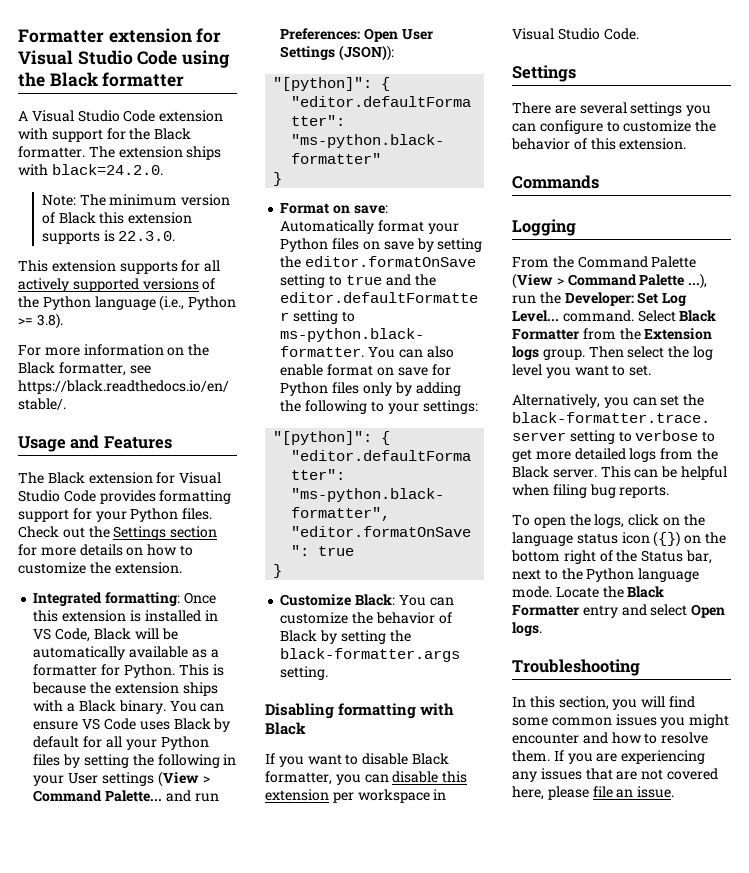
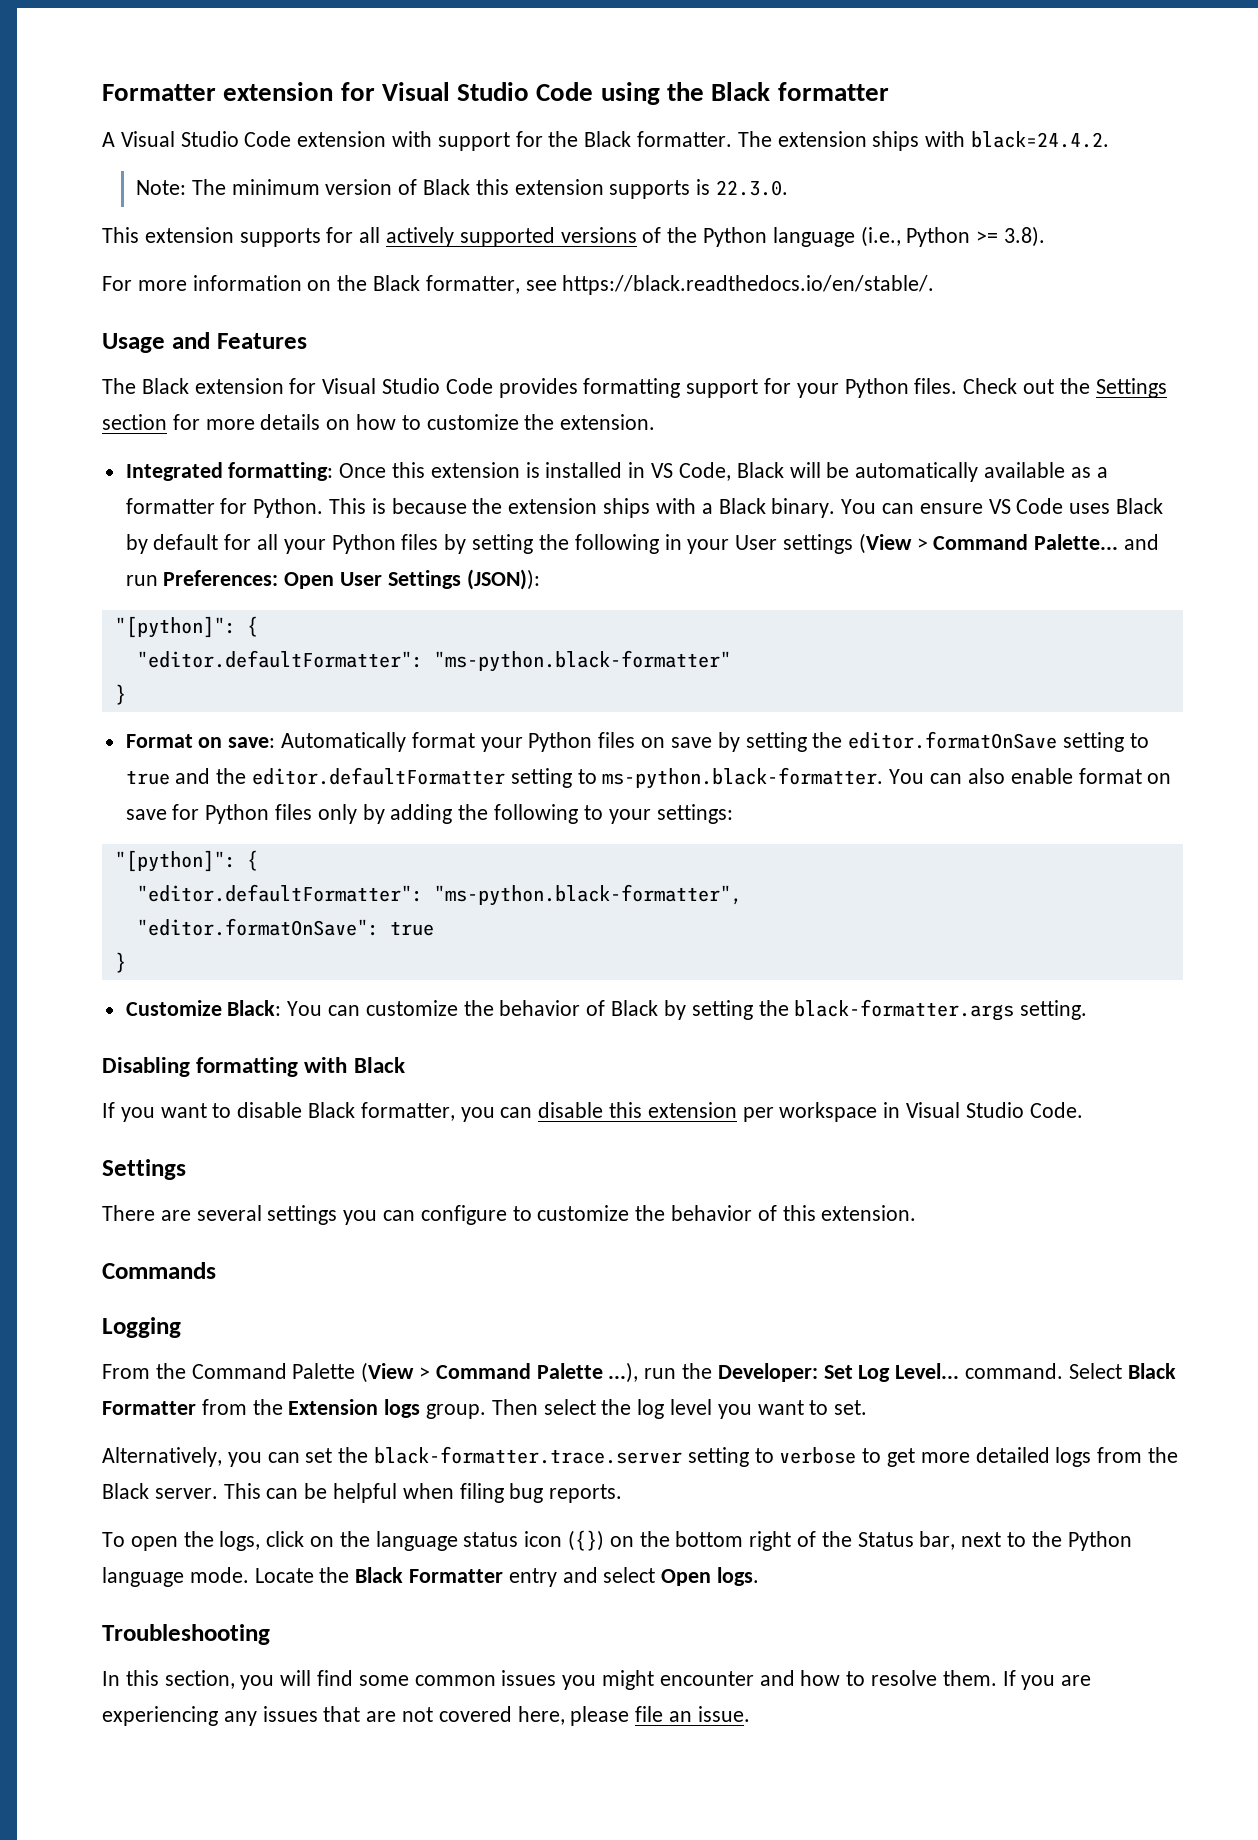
[51,164,163,175] black=24.2.0. -> [971,131,1110,148] black=24.4.2.

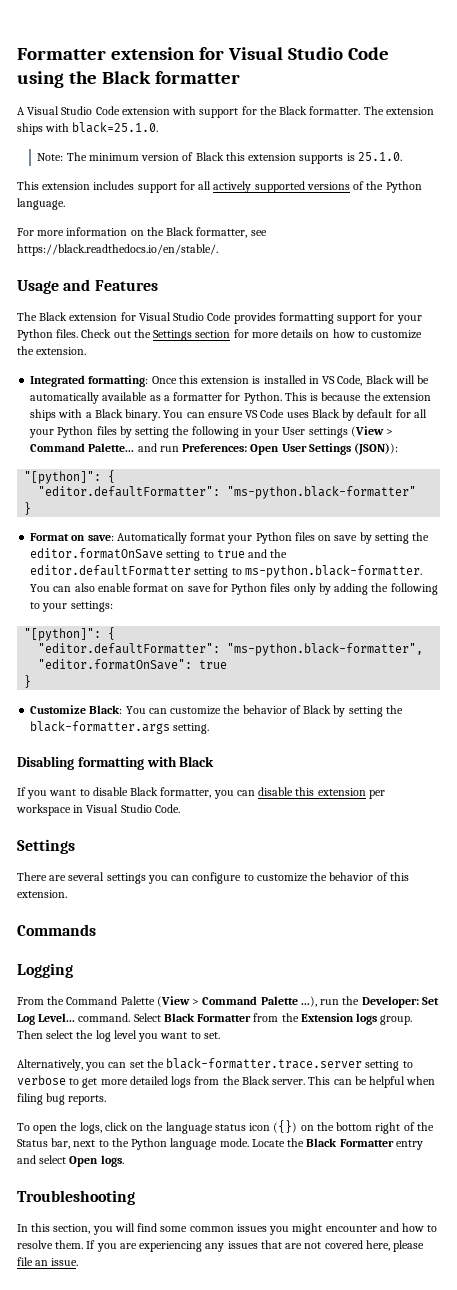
[971,131,1110,148] black=24.4.2. -> [72,122,159,133] black=25.1.0.
[716,180,789,196] 22.3.0. -> [357,152,402,161] 25.1.0.
[239,228,321,247] supports -> [93,181,177,193] includes support
[772,226,1046,247] language (i.e., Python >= 3.8). -> [17,198,65,210] language.

